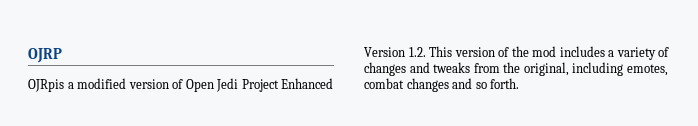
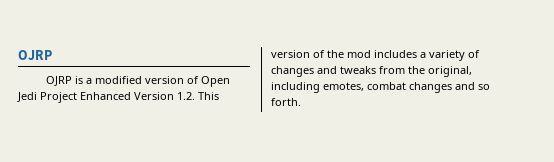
[28,79,64,92] OJRpis -> [45,76,83,86] OJRP is

